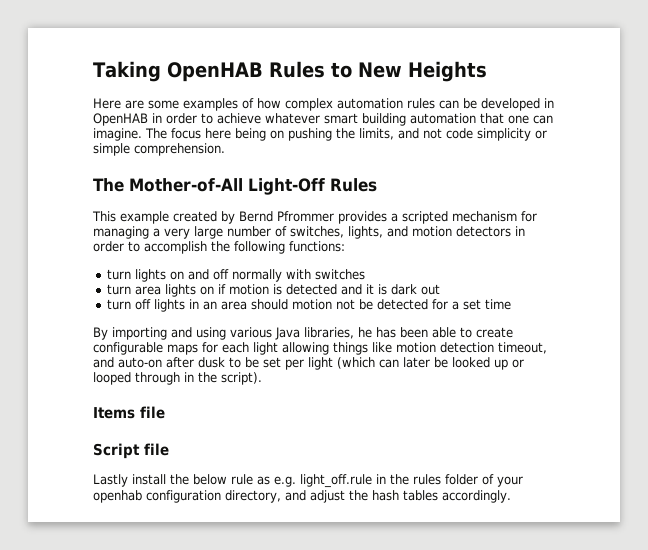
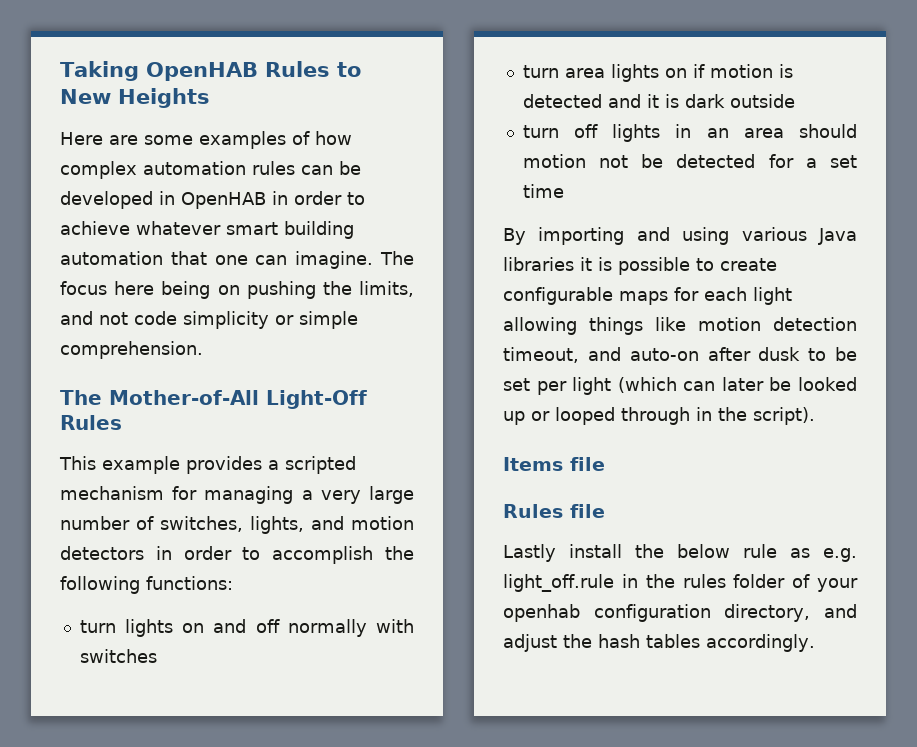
[173,211,334,224] created by Bernd Pfrommer -> (180, 465) none
[420,284,440,295] out -> [729,94,795,108] outside
[304,327,456,339] libraries, he has been able -> [503,257,690,275] libraries it is possible
[93,443,140,459] Script -> [503,504,563,518] Rules

